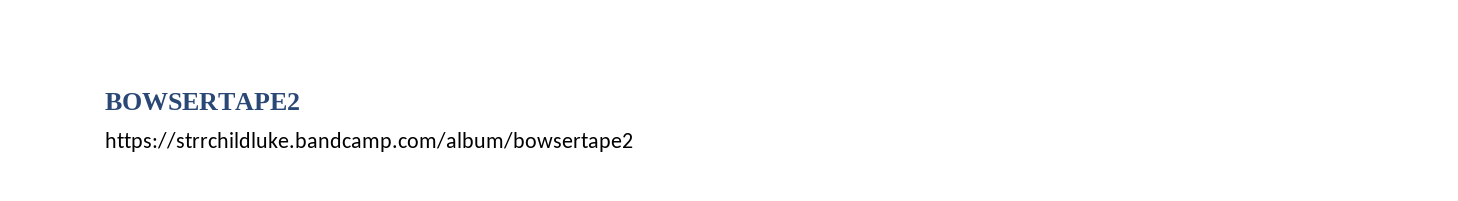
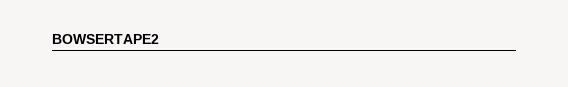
[105,132,633,152] // https://strrchildluke.bandcamp.com/album/bowsertape2 -> (159, 39) none

